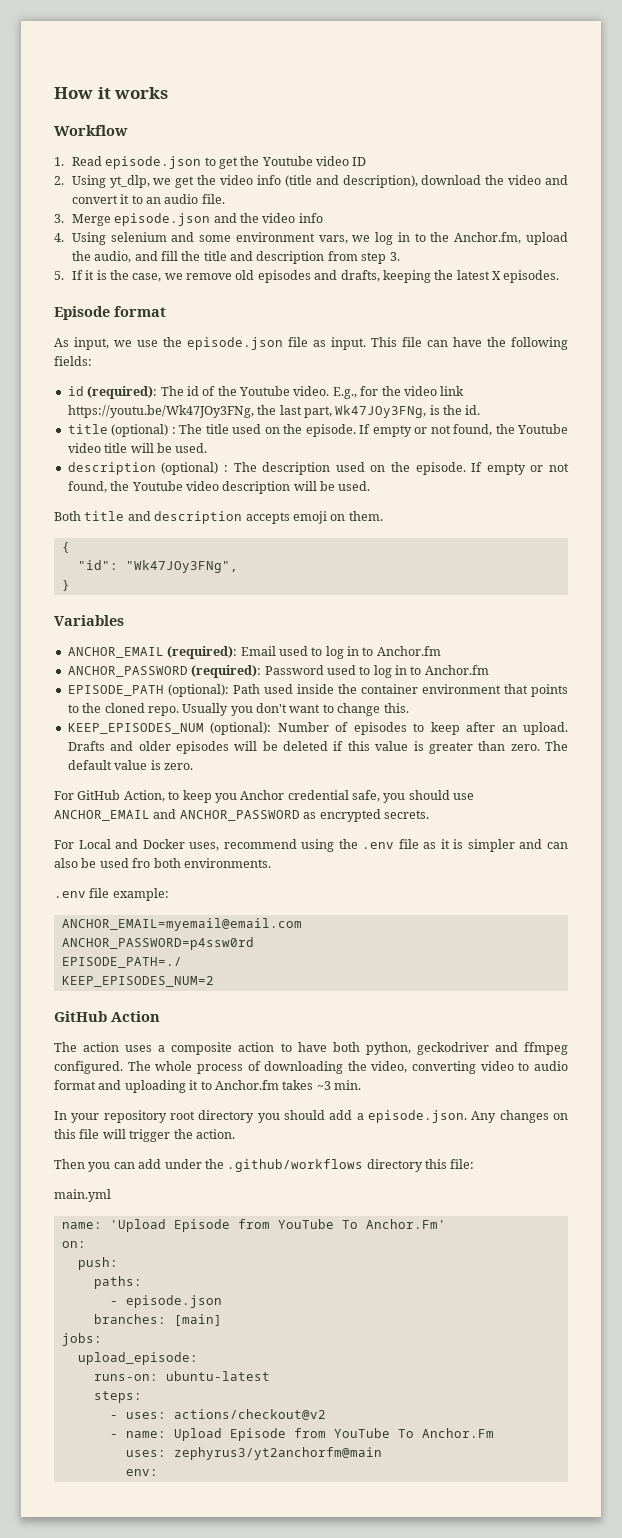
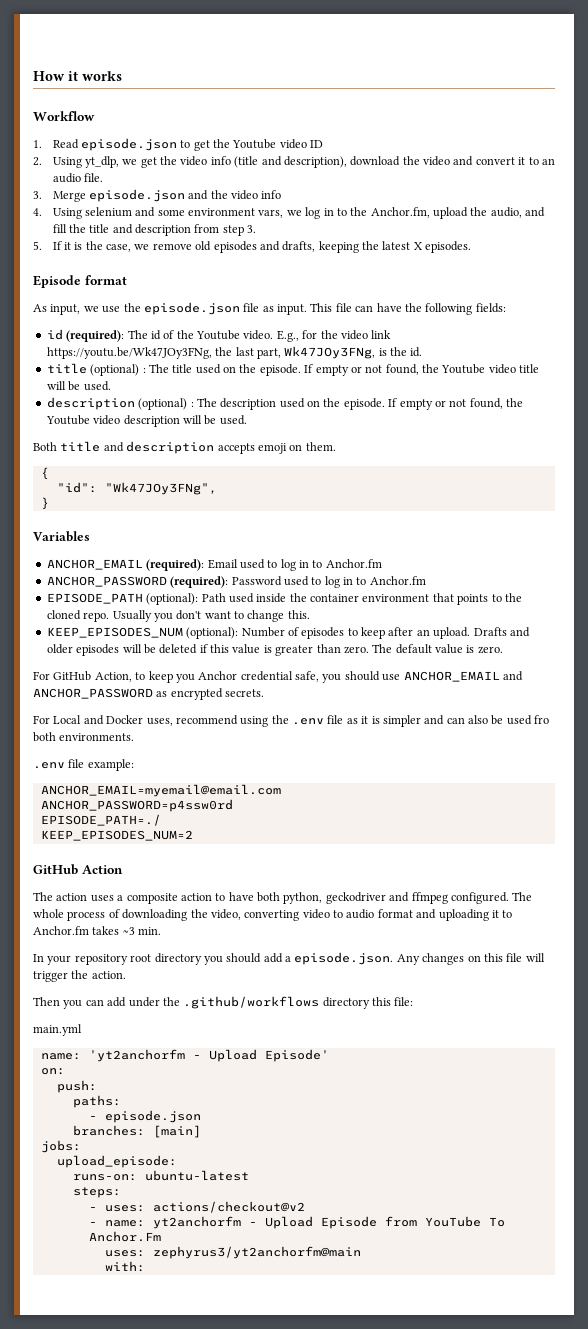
[109,1219,446,1232] 'Upload Episode from YouTube To Anchor.Fm' -> [88,1049,329,1062] 'yt2anchorfm - Upload Episode'
(166, 1434) none -> [152,1216,257,1229] yt2anchorfm -
[125,1469,158,1476] env: -> [104,1261,145,1272] with:

